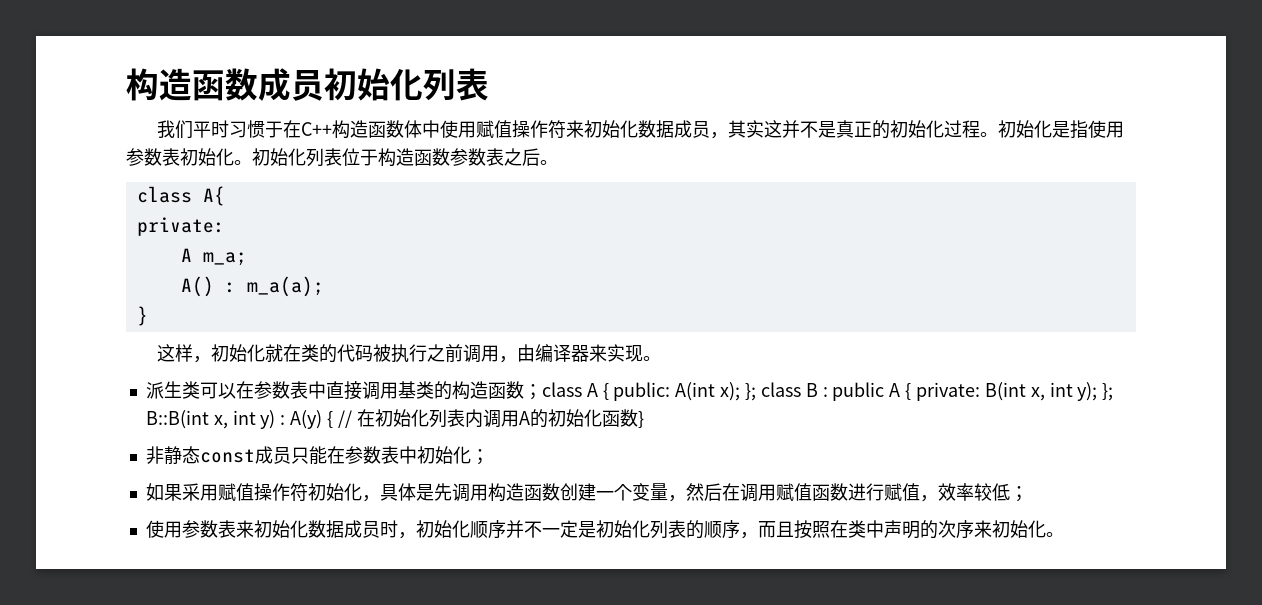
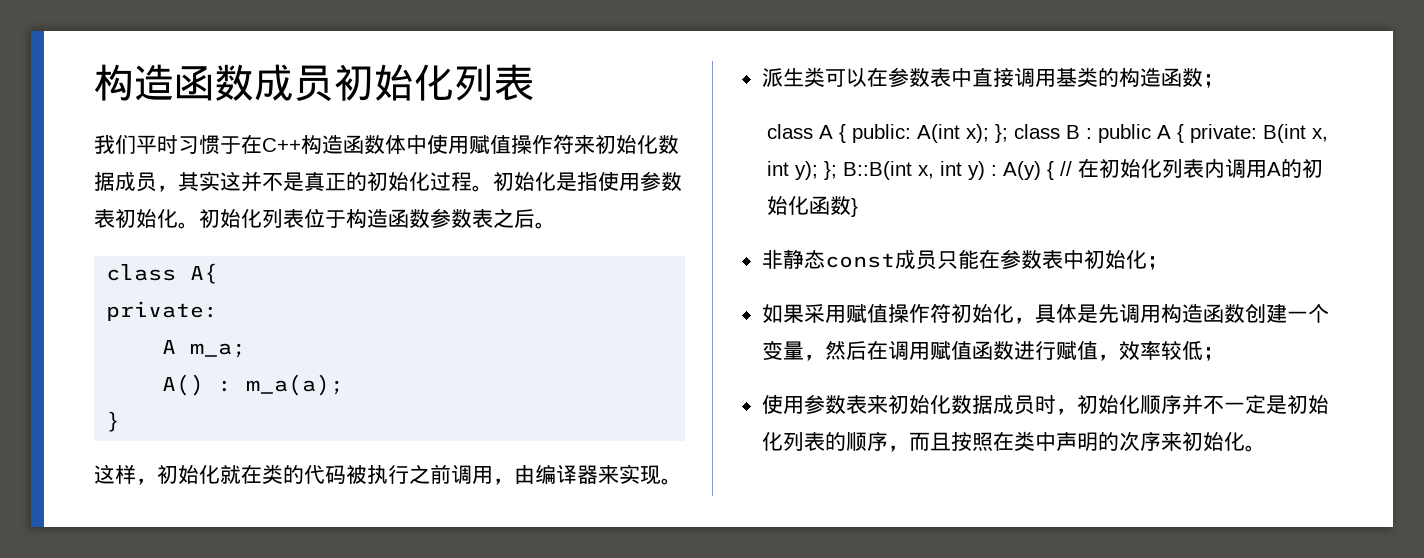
(542, 392) none -> (1224, 81) //

